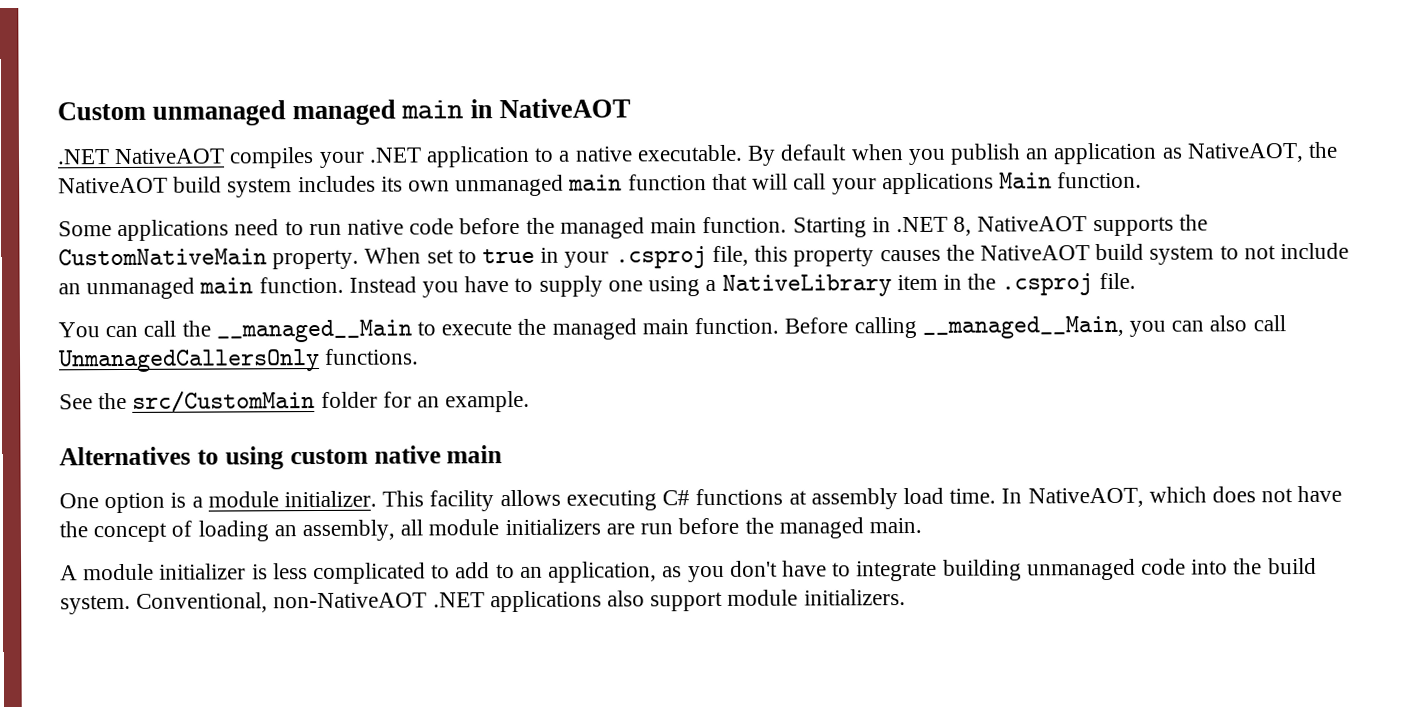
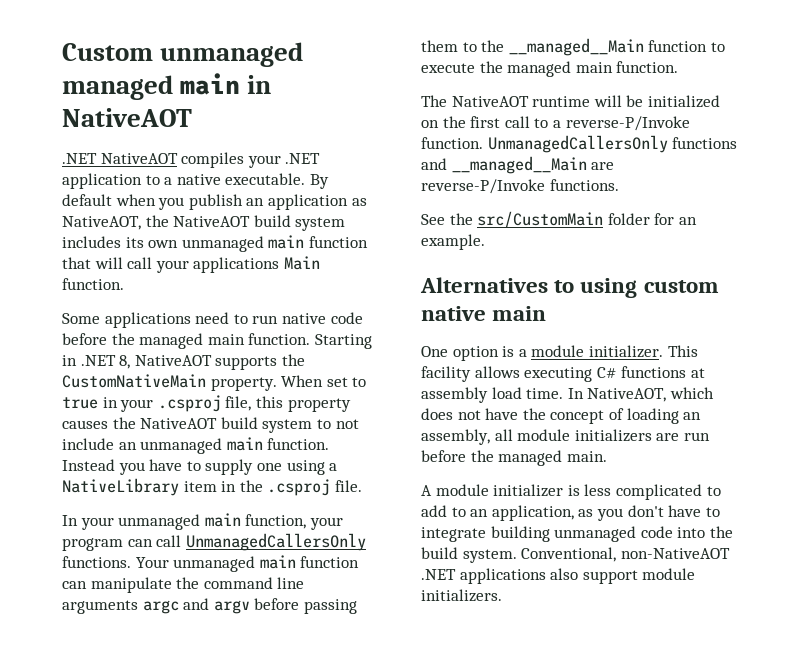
[58,320,177,338] You can call -> [62,513,343,530] [62,533,366,551] [62,555,360,572] [62,577,305,593] [62,598,357,614] [421,40,477,52] In your unmanaged main function, your program can call UnmanagedCallersOnly functions. Your unmanaged main function can manipulate the command line arguments argc and argv before passing them to
(412, 331) none -> [648,40,708,52] function
[784,315,1286,339] [58,348,320,373] Before calling __managed__Main, you can also call UnmanagedCallersOnly -> [421,95,720,108] [421,116,690,131] [421,135,738,153] [421,156,615,174] [421,179,545,194] // The NativeAOT runtime will be initialized on the first call to a reverse-P/Invoke function. UnmanagedCallersOnly functions and __managed__Main are reverse-P/Invoke

